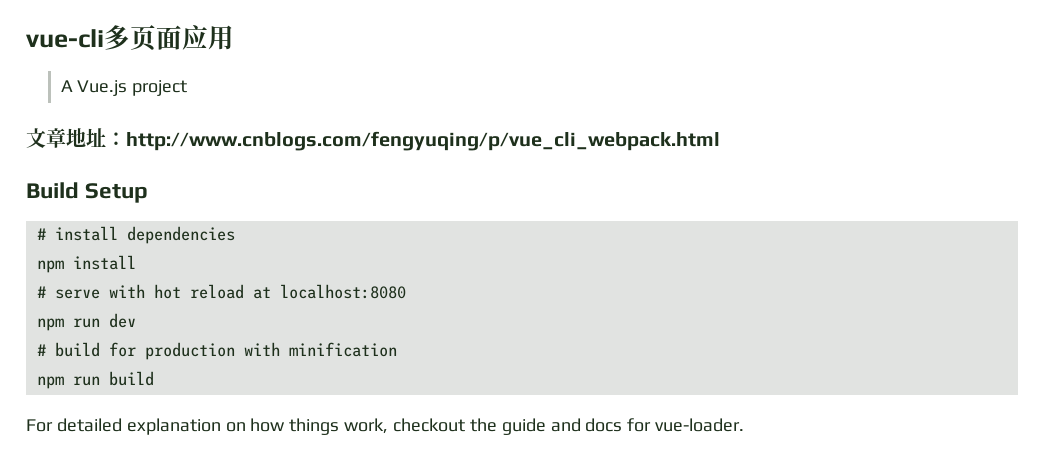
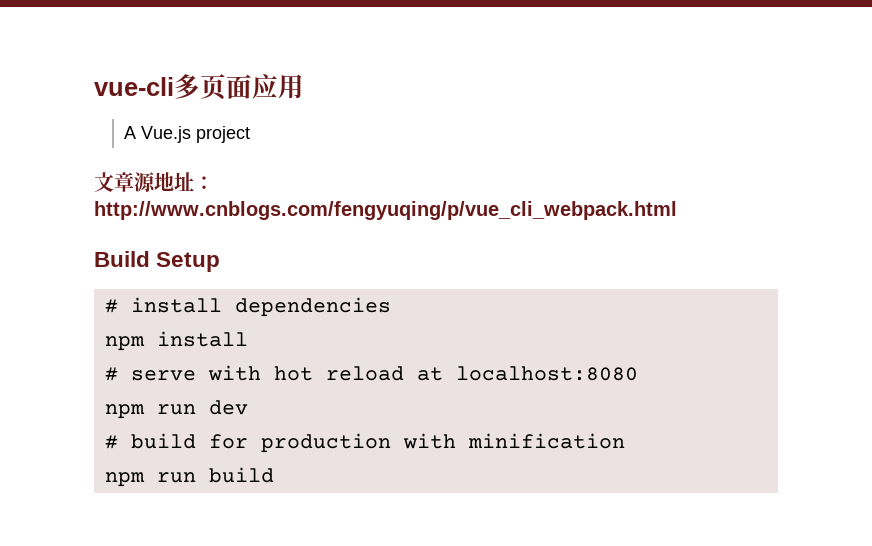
(66, 138) none -> [134,172,156,192] 源
[26,418,745,435] // For detailed explanation on how things work, checkout the guide and docs for vue-loader. -> (274, 475) none

